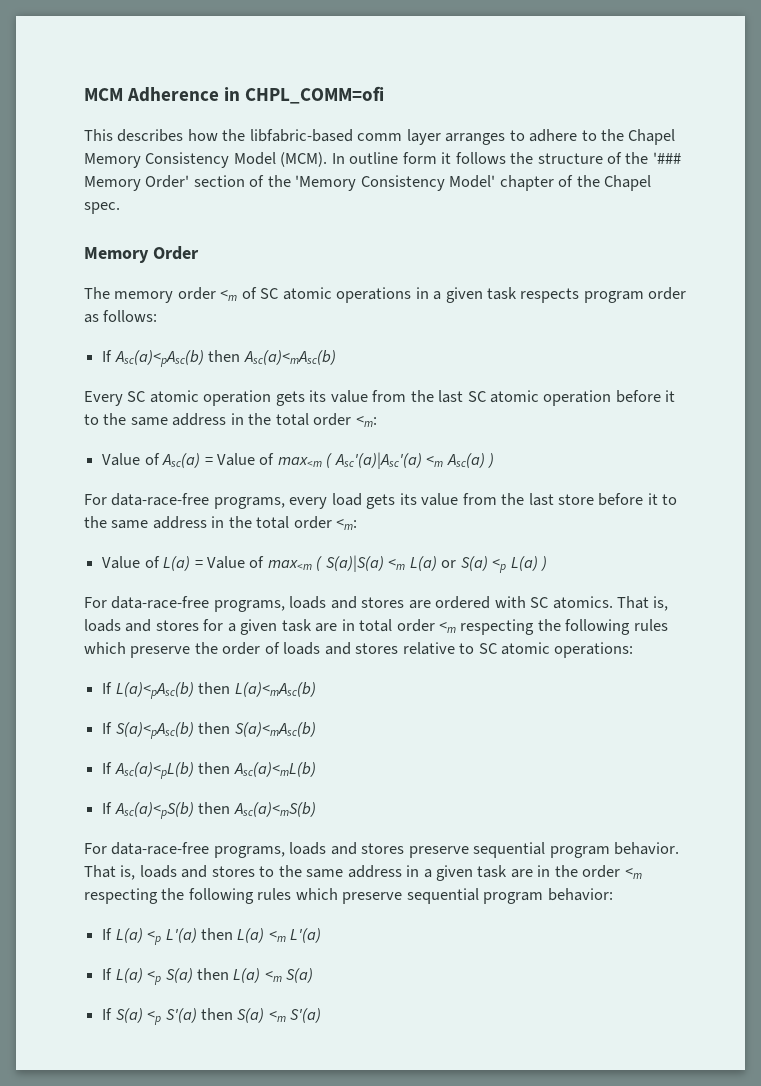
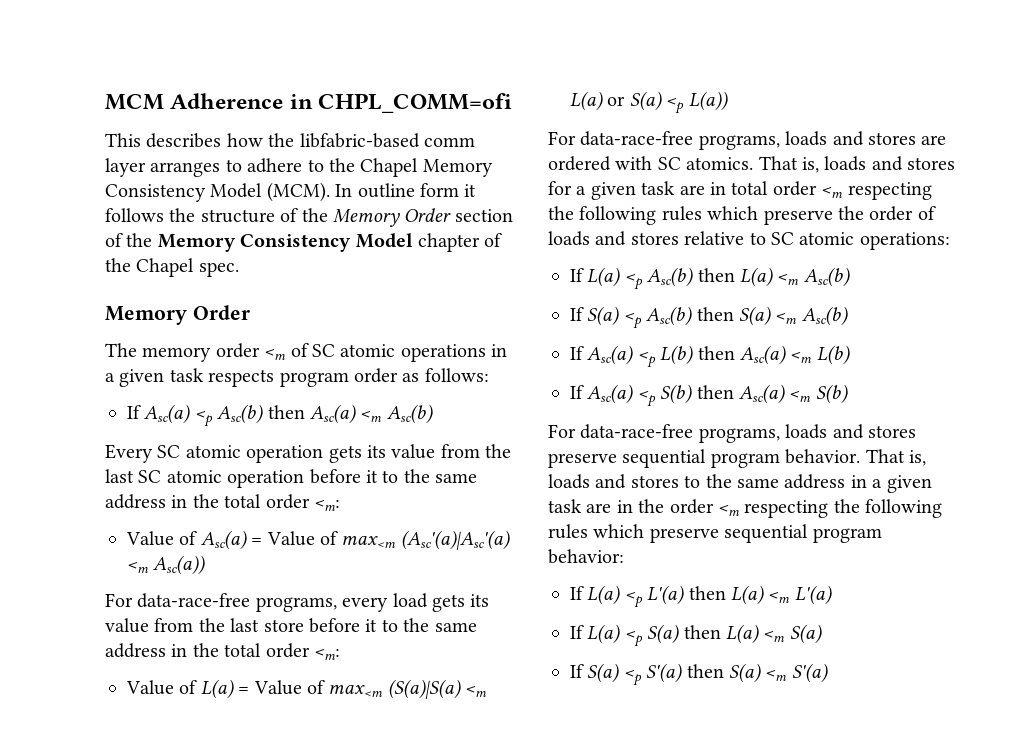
[652,152,681,164] [84,175,496,191] '### Memory Order' section of the 'Memory Consistency Model' -> [333,208,513,227] [105,233,413,252] Memory Order section of the Memory Consistency Model
[114,350,336,367] Asc(a)<pAsc(b) then Asc(a)<mAsc(b) -> [144,404,433,427] Asc(a) <p Asc(b) then Asc(a) <m Asc(b)
[326,452,495,469] ( Asc'(a)|Asc'(a) <m Asc(a) ) -> [400,530,510,550] [127,555,206,575] (Asc'(a)|Asc'(a) <m Asc(a))
[316,555,384,572] ( S(a)|S(a) -> [387,679,461,699] (S(a)|S(a)
[510,556,547,571] L(a) ) -> [688,91,728,111] L(a))
[115,682,316,699] [102,722,316,739] [102,762,316,779] [102,802,316,819] L(a)<pAsc(b) then L(a)<mAsc(b) // If S(a)<pAsc(b) then S(a)<mAsc(b) // If Asc(a)<pL(b) then Asc(a)<mL(b) // If Asc(a)<pS(b) then Asc(a)<mS(b) -> [587,267,850,290] [570,306,848,329] [570,345,850,368] [570,384,848,407] L(a) <p Asc(b) then L(a) <m Asc(b) // If S(a) <p Asc(b) then S(a) <m Asc(b) // If Asc(a) <p L(b) then Asc(a) <m L(b) // If Asc(a) <p S(b) then Asc(a) <m S(b)

